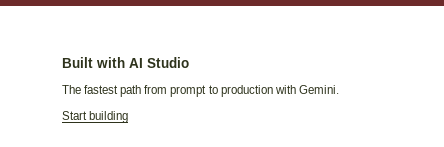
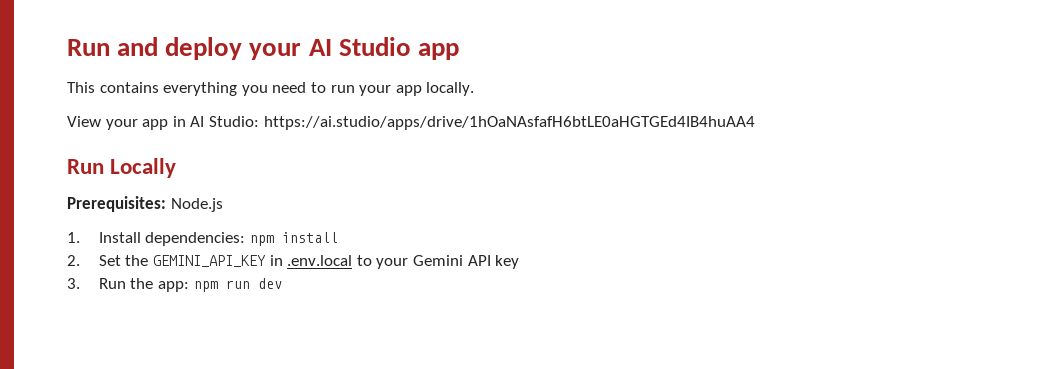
[62,57,189,68] [62,85,339,97] [62,111,129,123] Built with AI Studio // The fastest path from prompt to production with Gemini. // Start building -> [67,37,459,60] [67,82,475,96] [67,116,755,130] [67,158,177,178] [67,196,223,212] [67,232,339,246] [67,255,520,269] [67,278,282,292] Run and deploy your AI Studio app // This contains everything you need to run your app locally. // View your app in AI Studio: https://ai.studio/apps/drive/1hOaNAsfafH6btLE0aHGTGEd4IB4huAA4 // Run Locally // Prerequisites: Node.js // 1. Install dependencies: npm install // 2. Set the GEMINI_API_KEY in .env.local to your Gemini API key // 3. Run the app: npm run dev

